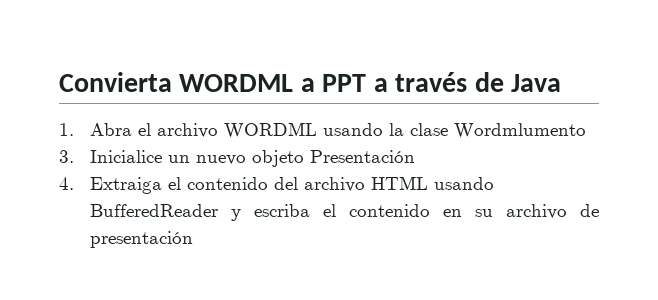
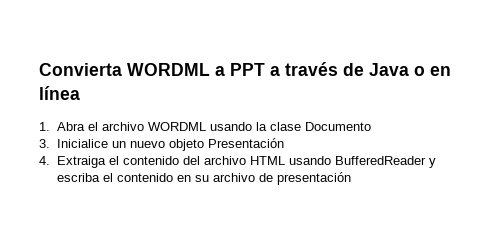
(561, 83) none -> [414,66,451,76] [39,86,80,100] o en línea
[453,123,586,139] Wordmlumento -> [304,122,371,131] Documento

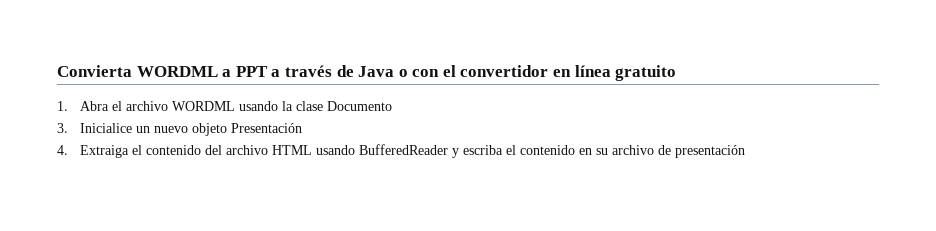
(425, 71) none -> [412,65,549,77] con el convertidor
(80, 93) none -> [615,65,677,81] gratuito

